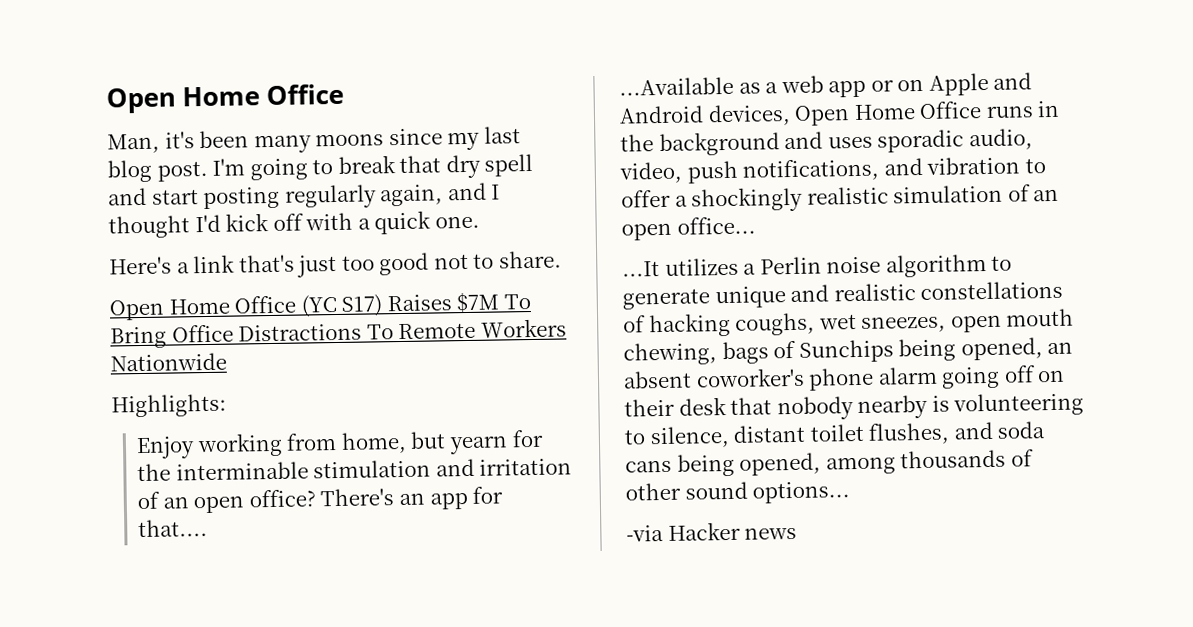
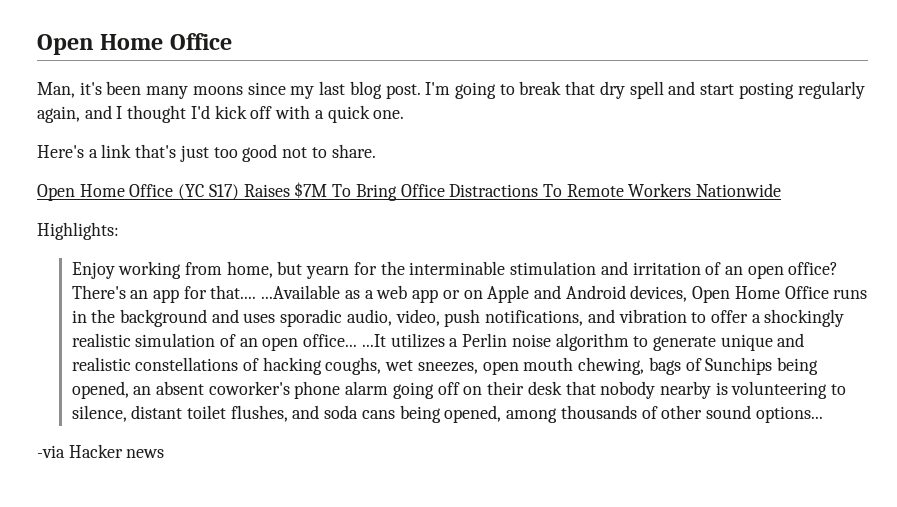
(209, 528) // -> (257, 292) none
(756, 225) // -> (358, 340) none

